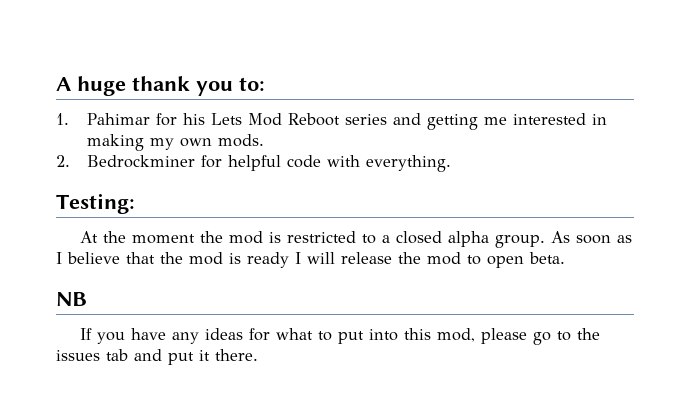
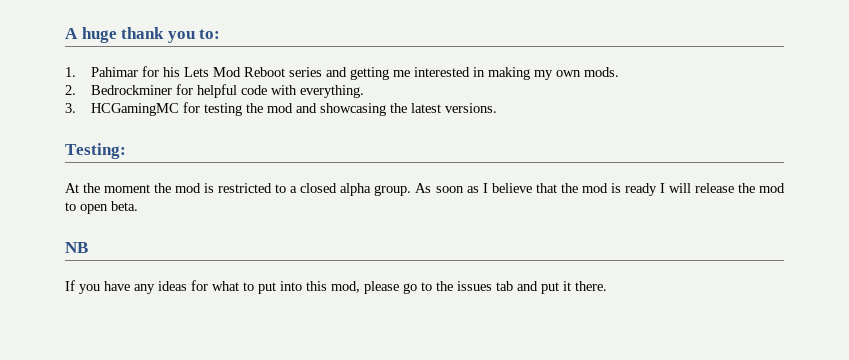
(452, 163) none -> [65,102,498,116] // 3. HCGamingMC for testing the mod and showcasing the latest versions.

